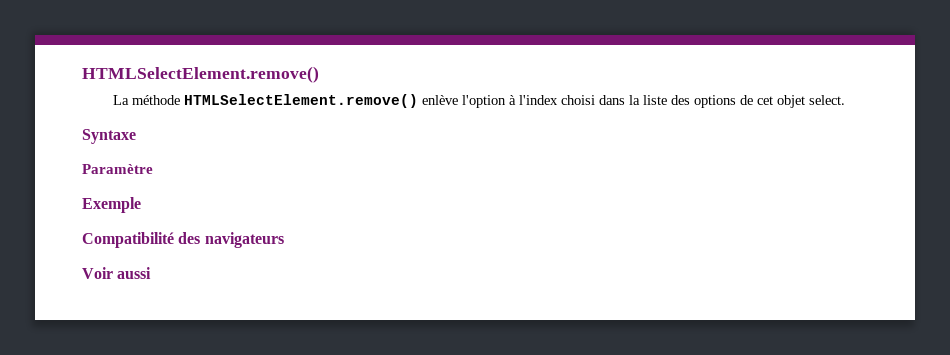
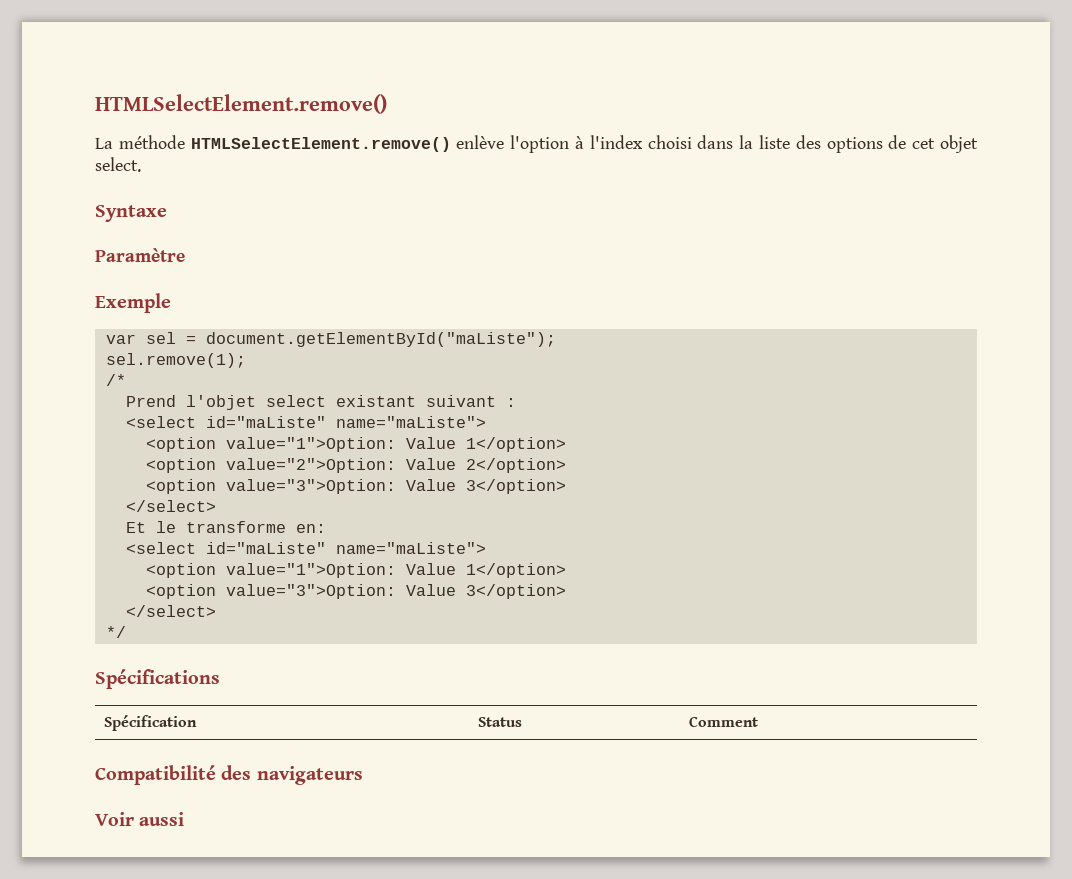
(141, 205) none -> [105,332,556,347] [105,353,246,368] [105,374,126,386] [125,395,516,410] [125,416,486,428] [145,437,566,452] [145,458,566,473] [145,479,566,494] [125,500,216,512] [125,521,326,533] [125,542,486,554] [145,563,566,578] [145,584,566,599] [125,605,216,617] [105,626,126,638] [95,669,220,689] [103,715,197,731] [477,717,522,727] [688,716,758,727] // var sel = document.getElementById("maListe"); // sel.remove(1); // /* // Prend l'objet select existant suivant : // <select id="maListe" name="maListe"> // <option value="1">Option: Value 1</option> // <option value="2">Option: Value 2</option> // <option value="3">Option: Value 3</option> // </select> // Et le transforme en: // <select id="maListe" name="maListe"> // <option value="1">Option: Value 1</option> // <option value="3">Option: Value 3</option> // </select> // */ // Spécifications // Spécification | Status | Comment

